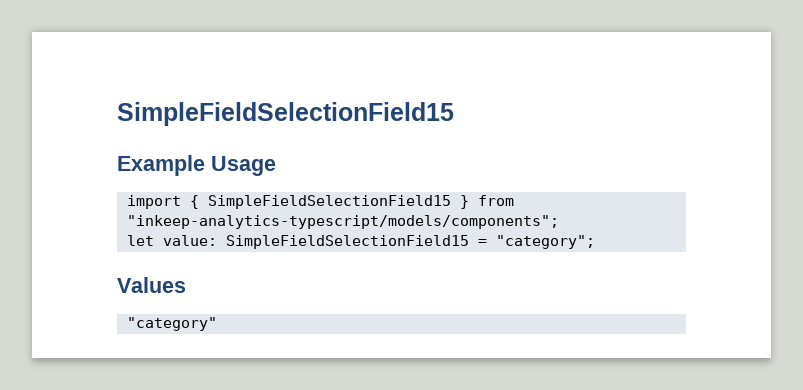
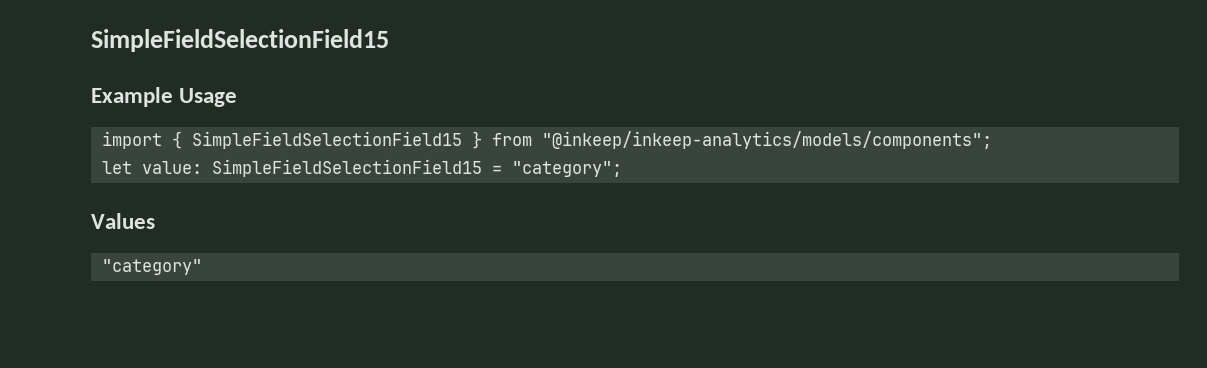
[126,215,559,229] "inkeep-analytics-typescript/models/components"; -> [542,131,993,149] "@inkeep/inkeep-analytics/models/components";

